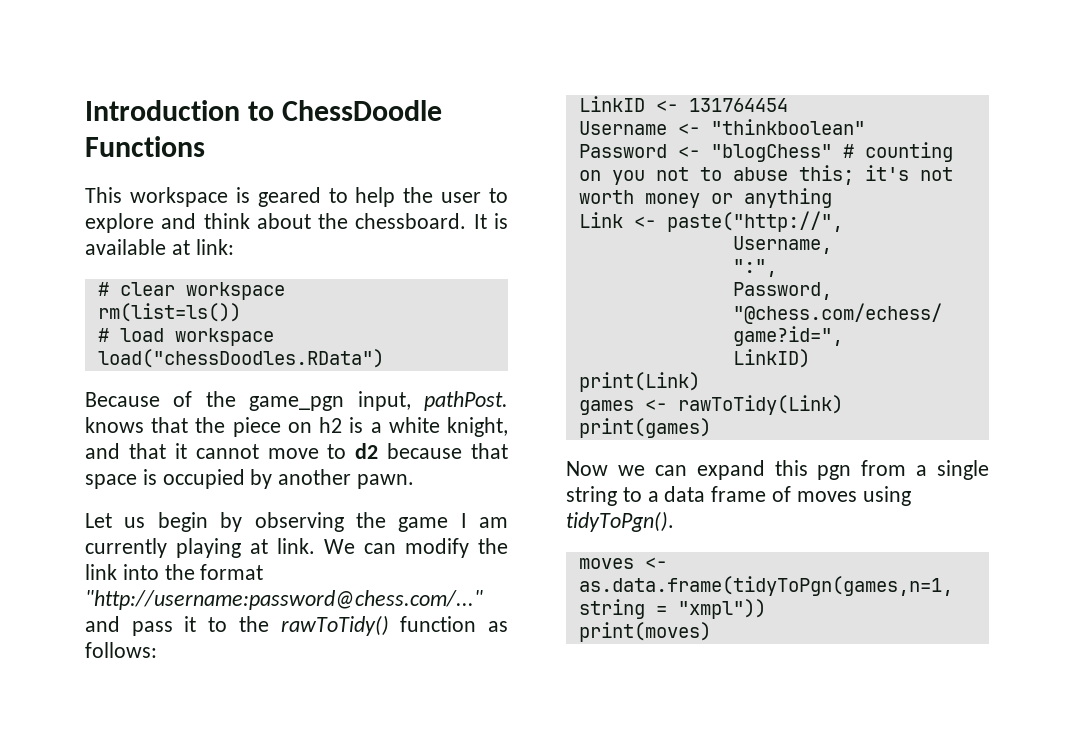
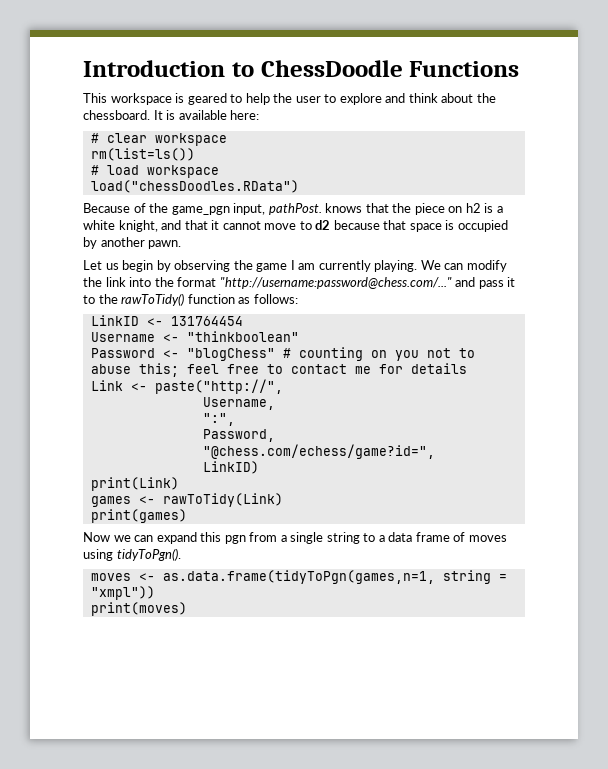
[171,239,234,255] at link: -> [230,110,260,120] here:
[176,538,315,558] playing at link. -> [374,260,418,272] playing.
[864,165,953,181] [578,188,832,208] it's not worth money or anything -> [186,363,467,374] feel free to contact me for details

